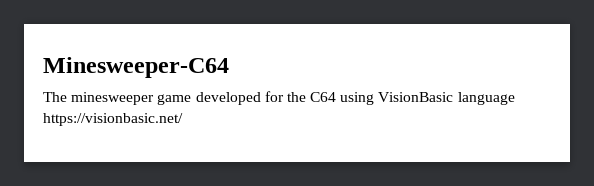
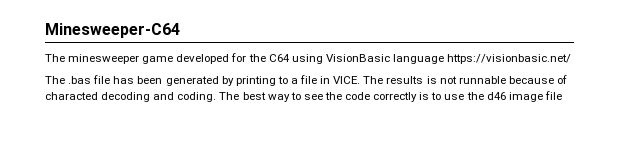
(183, 119) none -> [45,75,567,86] [45,91,562,102] // The .bas file has been generated by printing to a file in VICE. The results is not runnable because of characted decoding and coding. The best way to see the code correctly is to use the d46 image file

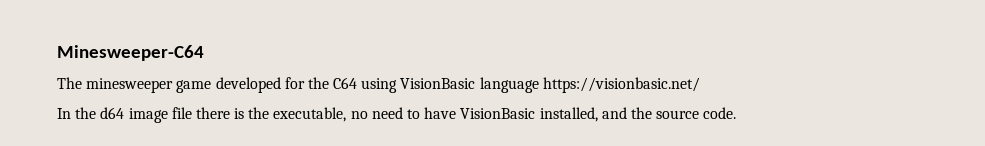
[45,75,567,86] [45,91,562,102] The .bas file has been generated by printing to a file in VICE. The results is not runnable because of characted decoding and coding. The best way to see the code correctly is to use the d46 image file -> [57,107,737,123] In the d64 image file there is the executable, no need to have VisionBasic installed, and the source code.

